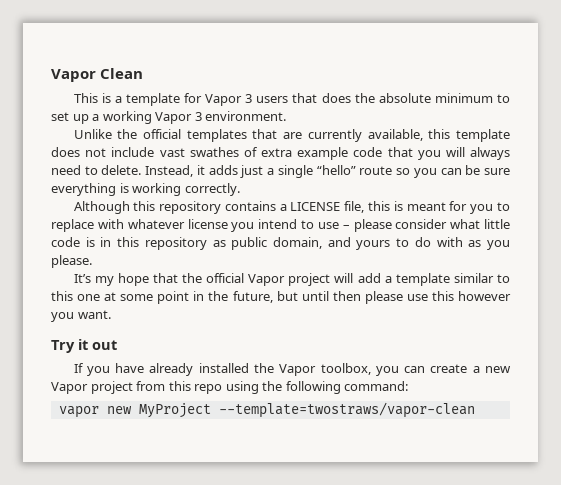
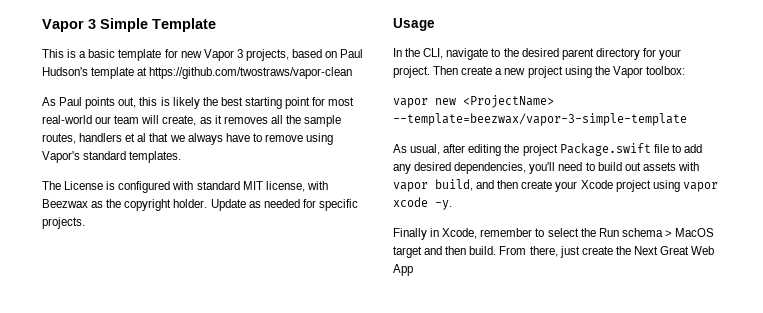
[51,68,144,82] Vapor Clean -> [42,18,216,32] Vapor 3 Simple Template
(122, 99) none -> [88,49,116,58] basic
[205,93,511,106] [51,111,287,124] [73,129,511,142] [51,147,511,160] [51,165,511,178] [51,183,240,196] [73,201,511,214] [51,219,510,232] [51,237,511,250] [51,255,92,268] [73,273,511,286] [51,291,511,304] [51,310,111,322] [51,339,117,353] [73,363,512,376] [51,381,409,394] [58,402,475,418] Vapor 3 users that does the absolute minimum to set up a working Vapor 3 environment. // Unlike the official templates that are currently available, this template does not include vast swathes of extra example code that you will always need to delete. Instead, it adds just a single “hello” route so you can be sure everything is working correctly. // Although this repository contains a LICENSE file, this is meant for you to replace with whatever license you intend to use – please consider what little code is in this repository as public domain, and yours to do with as you please. // It’s my hope that the official Vapor project will add a template similar to this one at some point in the future, but until then please use this however you want. // Try it out // If you have already installed the Vapor toolbox, you can create a new Vapor project from this repo using the following command: // vapor new MyProject --template=twostraws/vapor-clean -> [180,49,364,61] [42,67,353,79] [42,97,355,109] [42,115,342,127] [42,133,334,145] [42,151,182,163] [42,181,328,193] [42,199,358,211] [42,217,85,229] [393,18,435,31] [393,48,682,60] [393,66,685,78] [393,95,554,108] [393,113,687,126] [393,143,702,156] [393,162,699,174] [393,179,718,192] [393,197,452,210] [393,228,715,240] [393,246,715,258] [393,264,413,276] new Vapor 3 projects, based on Paul Hudson's template at https://github.com/twostraws/vapor-clean // As Paul points out, this is likely the best starting point for most real-world our team will create, as it removes all the sample routes, handlers et al that we always have to remove using Vapor's standard templates. // The License is configured with standard MIT license, with Beezwax as the copyright holder. Update as needed for specific projects. // Usage // In the CLI, navigate to the desired parent directory for your project. Then create a new project using the Vapor toolbox: // vapor new <ProjectName> --template=beezwax/vapor-3-simple-template // As usual, after editing the project Package.swift file to add any desired dependencies, you'll need to build out assets with vapor build, and then create your Xcode project using vapor xcode -y. // Finally in Xcode, remember to select the Run schema > MacOS target and then build. From there, just create the Next Great Web App

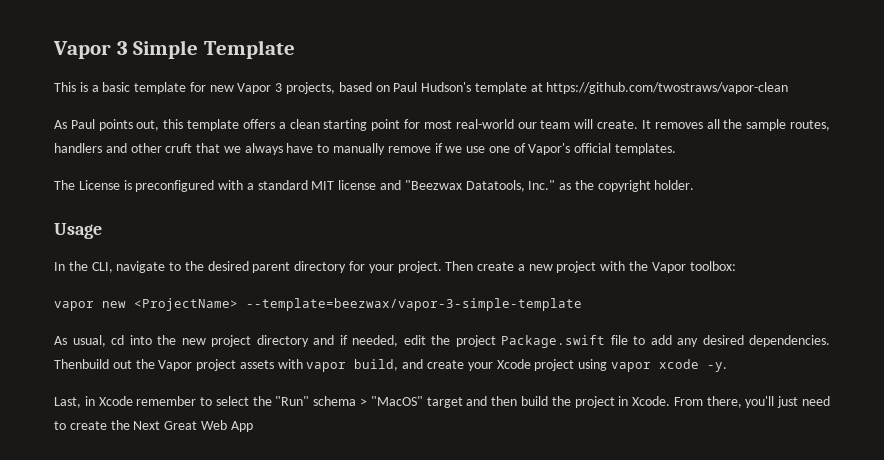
[160,97,243,109] is likely the best -> [187,119,320,131] template offers a clean
[162,115,222,126] create, as it -> [597,120,651,129] create. It
[125,133,147,142] et al -> [105,143,193,153] and other cruft
[264,133,334,145] [42,151,182,163] [42,181,328,193] [42,199,358,211] [42,217,85,229] remove using Vapor's standard templates. // The License is configured with standard MIT license, with Beezwax as the copyright holder. Update as needed for specific projects. -> [333,143,677,155] [54,180,695,192] manually remove if we use one of Vapor's official templates. // The License is preconfigured with a standard MIT license and "Beezwax Datatools, Inc." as the copyright holder.
[564,66,592,78] using -> [600,261,626,271] with
[443,144,502,156] after editing -> [111,335,426,347] cd into the new project directory and if needed, edit
[454,162,641,174] dependencies, you'll need to build out -> [749,335,830,347] [54,359,237,371] dependencies. Thenbuild out the Vapor project
[497,180,519,189] then -> (424, 364) none
[393,228,478,240] Finally in Xcode, -> [54,396,133,408] Last, in Xcode
[598,228,619,237] Run -> [275,396,310,406] "Run"
[675,228,715,237] MacOS -> [370,396,423,406] "MacOS"
[469,246,580,258] build. From there, just -> [520,396,830,408] [54,421,66,430] build the project in Xcode. From there, you'll just need to

